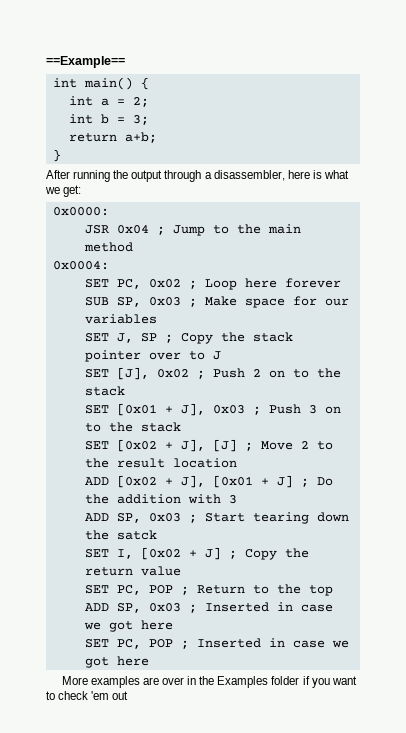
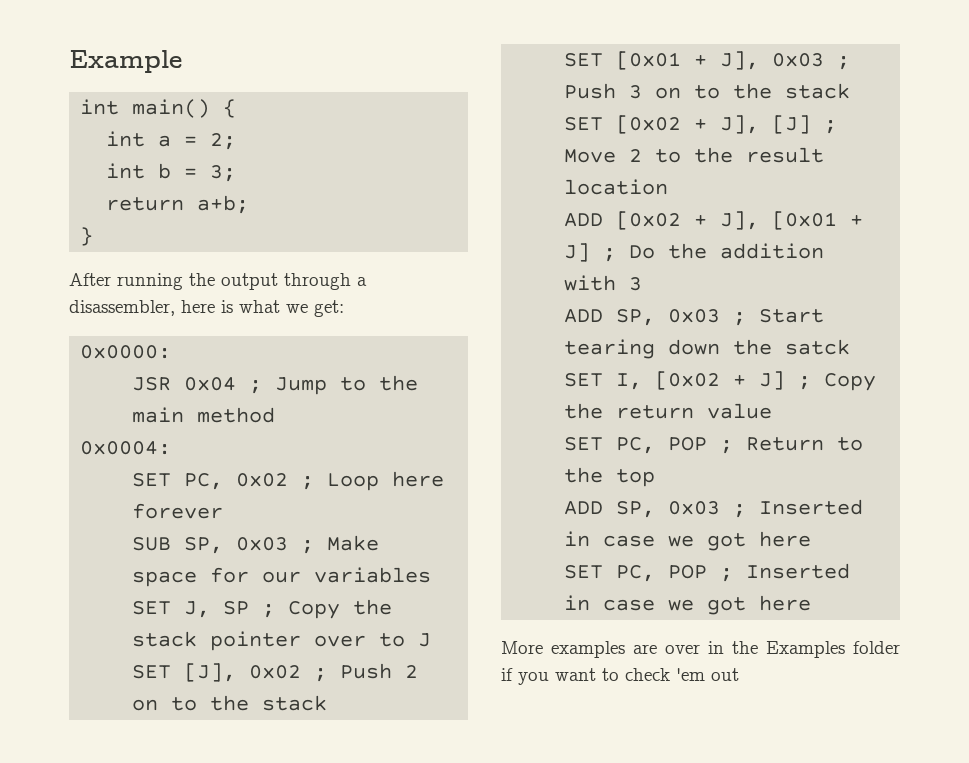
[46,56,125,68] ==Example== -> [69,50,182,73] Example

